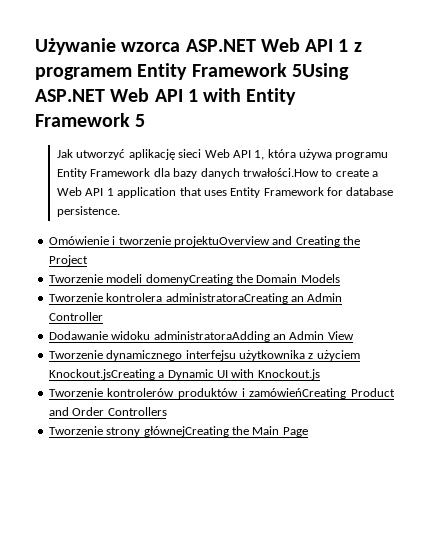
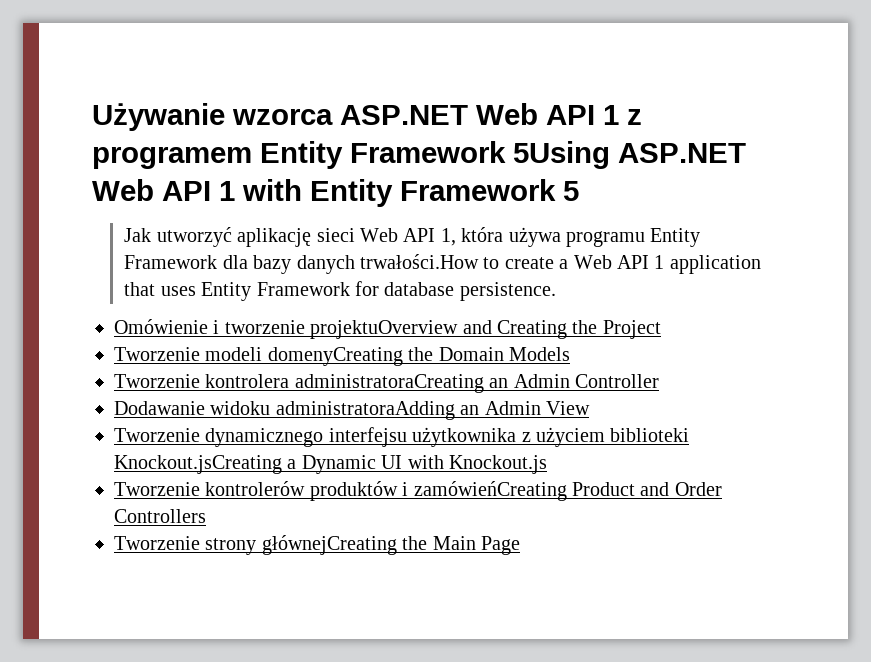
(360, 355) none -> [610,428,690,442] biblioteki

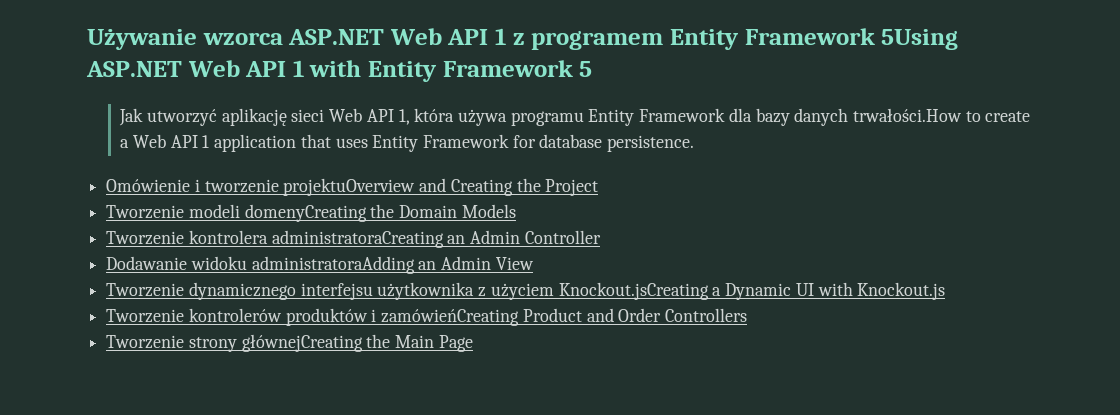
[610,428,690,442] biblioteki -> (554, 291) none

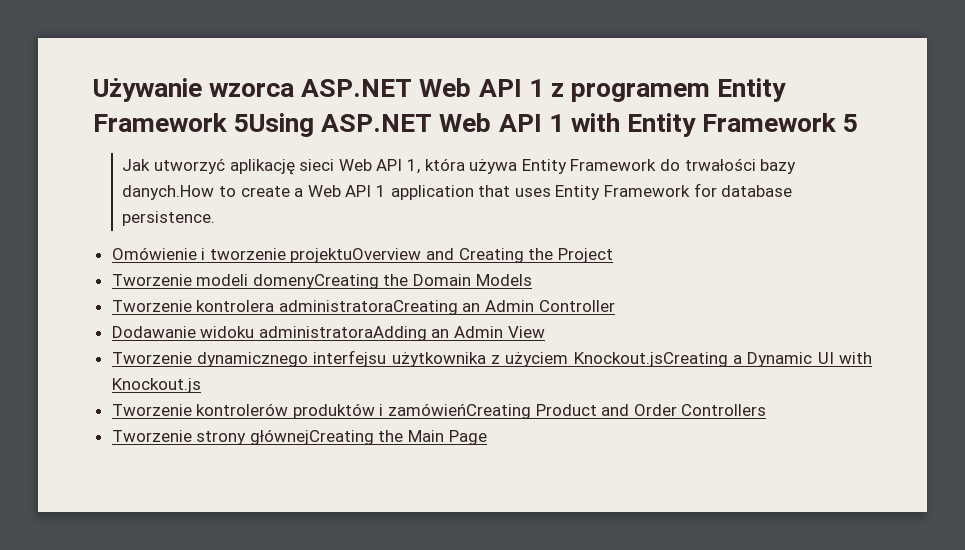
[510,108,963,126] programu Entity Framework dla bazy danych trwałości.How -> [521,158,797,174] [122,185,215,200] Entity Framework do trwałości bazy danych.How

